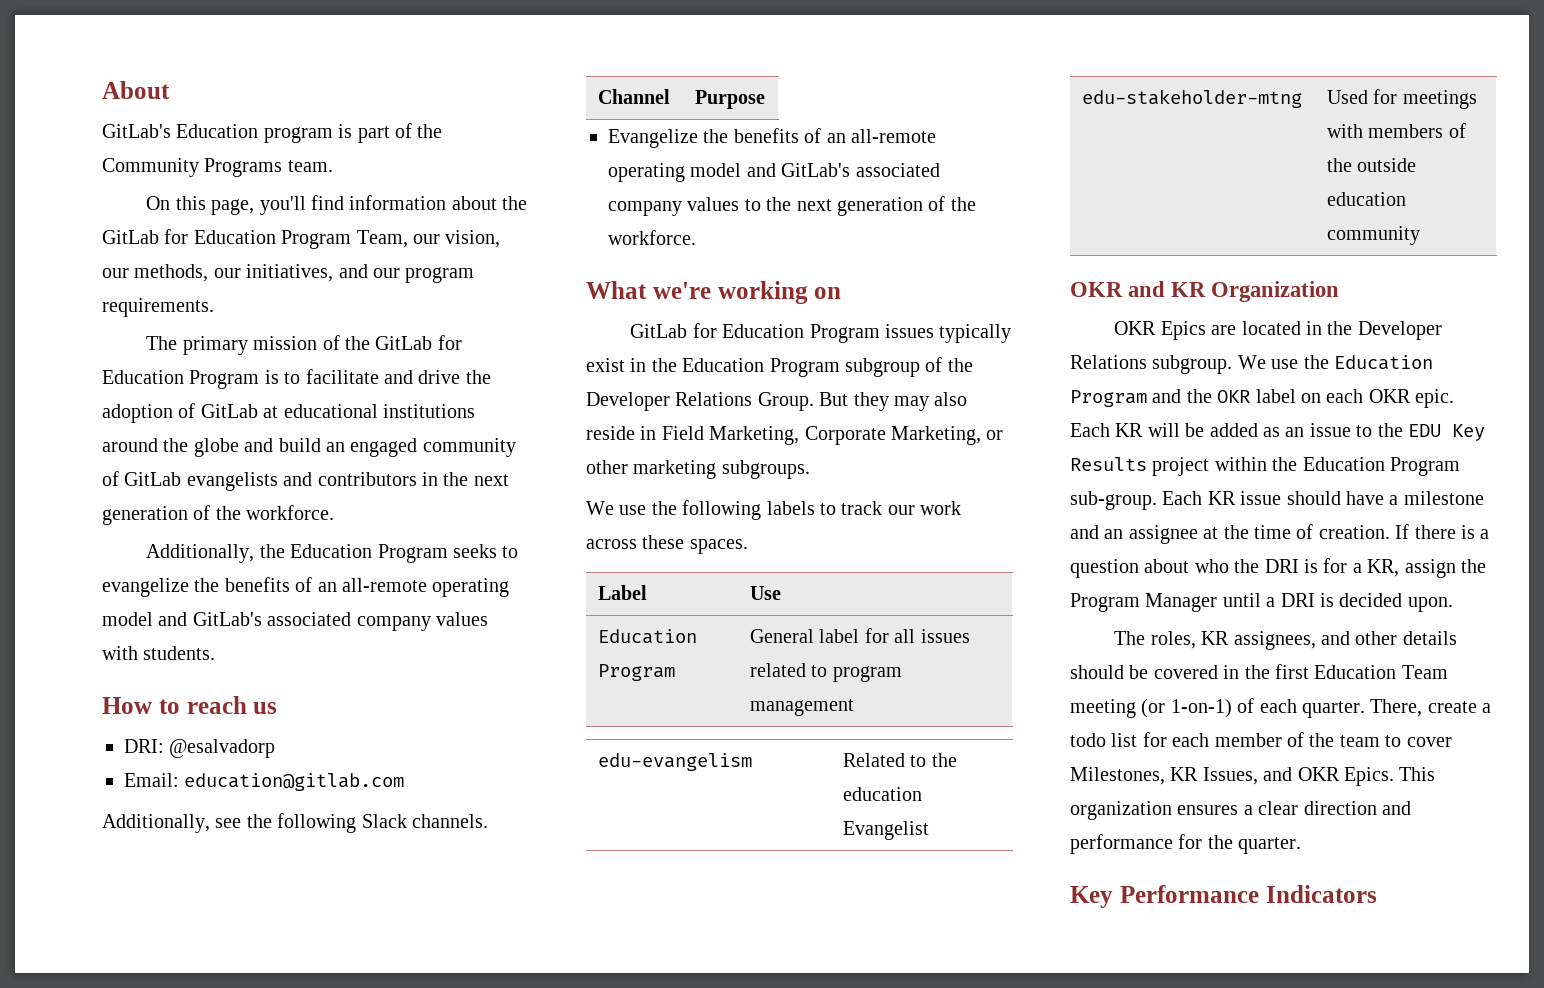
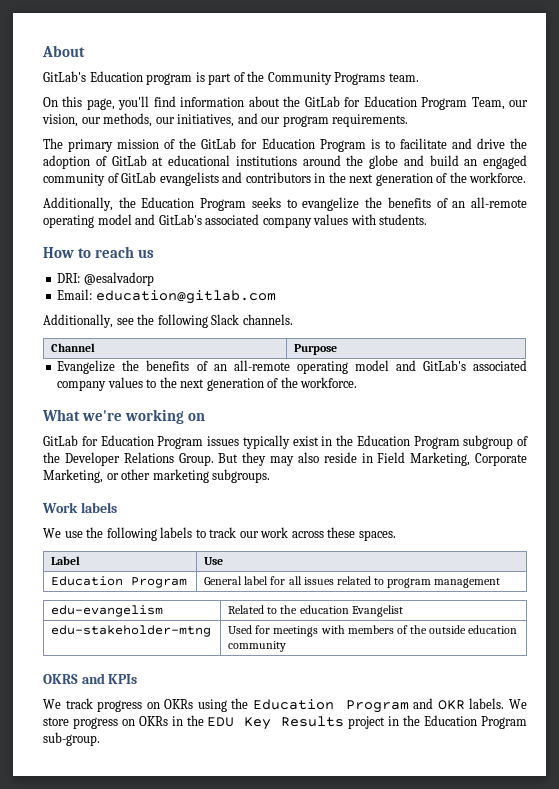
(810, 469) none -> [42,502,117,513] // Work labels
[1070,281,1340,302] [1114,321,1442,340] [1070,355,1433,374] [1070,389,1455,408] [1070,423,1373,437] OKR and KR Organization // OKR Epics are located in the Developer Relations subgroup. We use the Education Program and the OKR label on each OKR epic. Each KR will be added as an issue to -> [43,673,138,684] [43,698,527,713] [43,716,183,729] OKRS and KPIs // We track progress on OKRs using the Education Program and OKR labels. We store progress on OKRs in
[1214,457,1267,471] within -> [388,716,400,726] in
[1162,491,1484,505] [1070,524,1490,544] [1070,558,1486,578] [1070,593,1453,612] [1114,631,1457,650] [1070,664,1448,679] [1070,698,1492,718] [1070,732,1452,747] [1070,767,1436,786] [1070,801,1411,820] [1070,834,1302,854] [1070,885,1377,908] Each KR issue should have a milestone and an assignee at the time of creation. If there is a question about who the DRI is for a KR, assign the Program Manager until a DRI is decided upon. // The roles, KR assignees, and other details should be covered in the first Education Team meeting (or 1-on-1) of each quarter. There, create a todo list for each member of the team to cover Milestones, KR Issues, and OKR Epics. This organization ensures a clear direction and performance for the quarter. // Key Performance Indicators -> (100, 739) none

